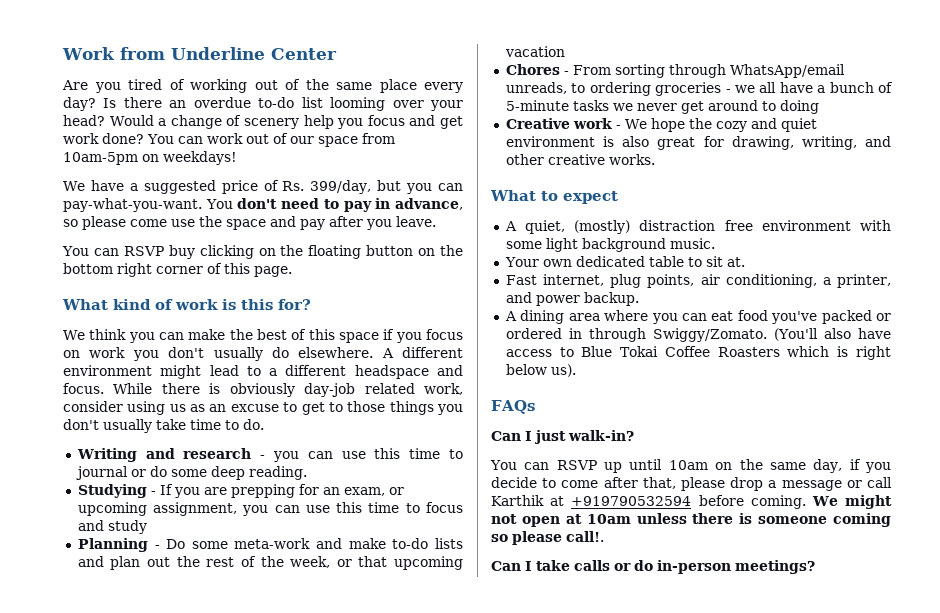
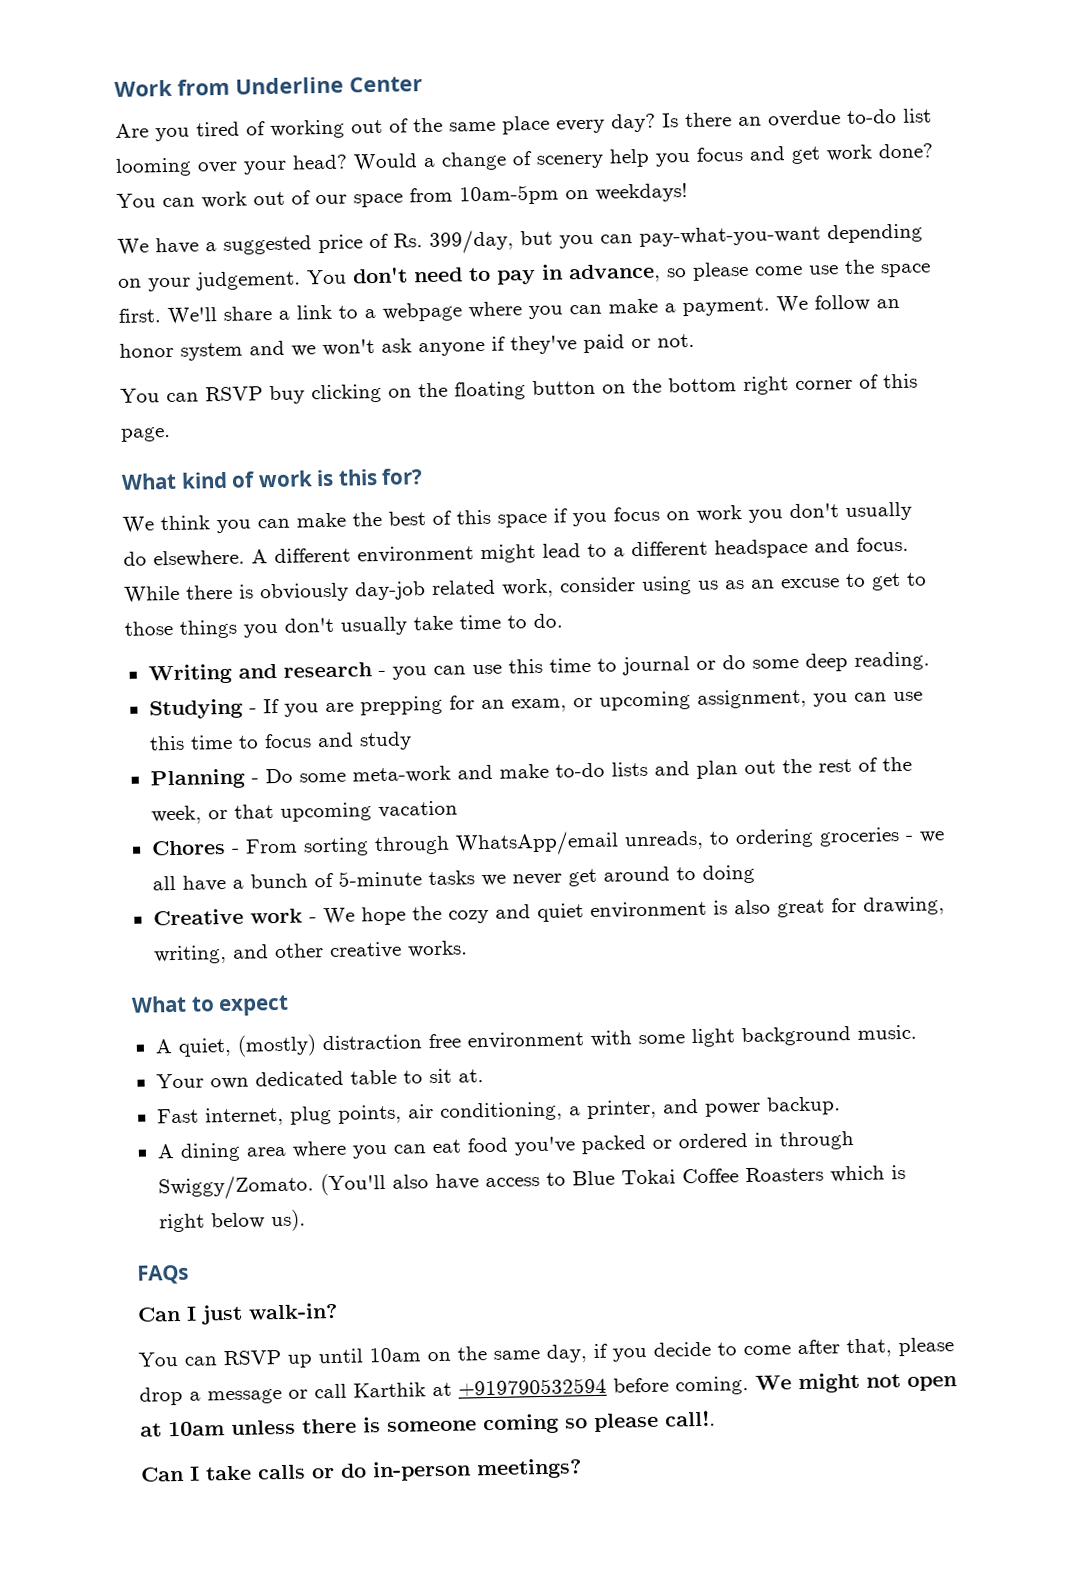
[63,198,202,212] pay-what-you-want. -> [639,223,923,247] [118,270,301,292] pay-what-you-want depending on your judgement.
[270,216,436,230] and pay after you leave. -> [118,294,900,324] [119,333,695,361] first. We'll share a link to a webpage where you can make a payment. We follow an honor system and we won't ask anyone if they've paid or not.

